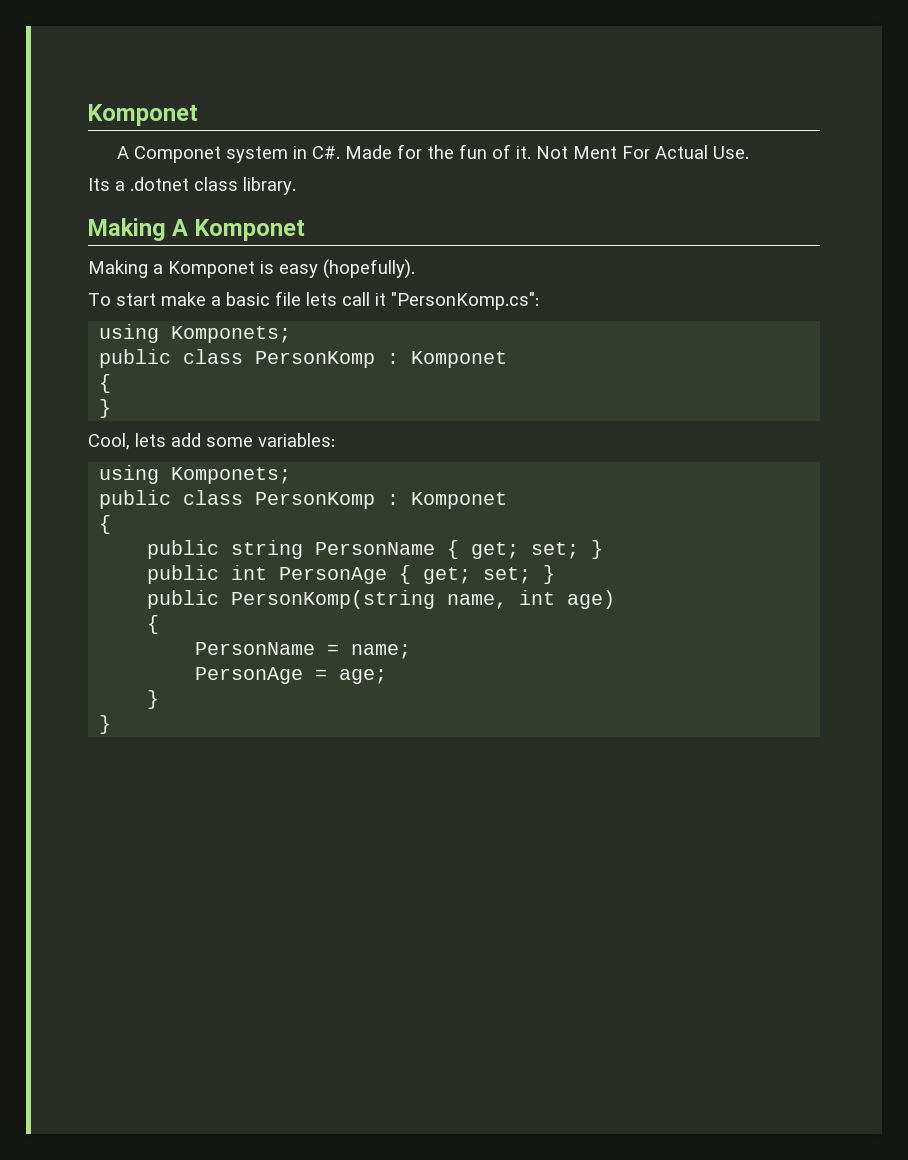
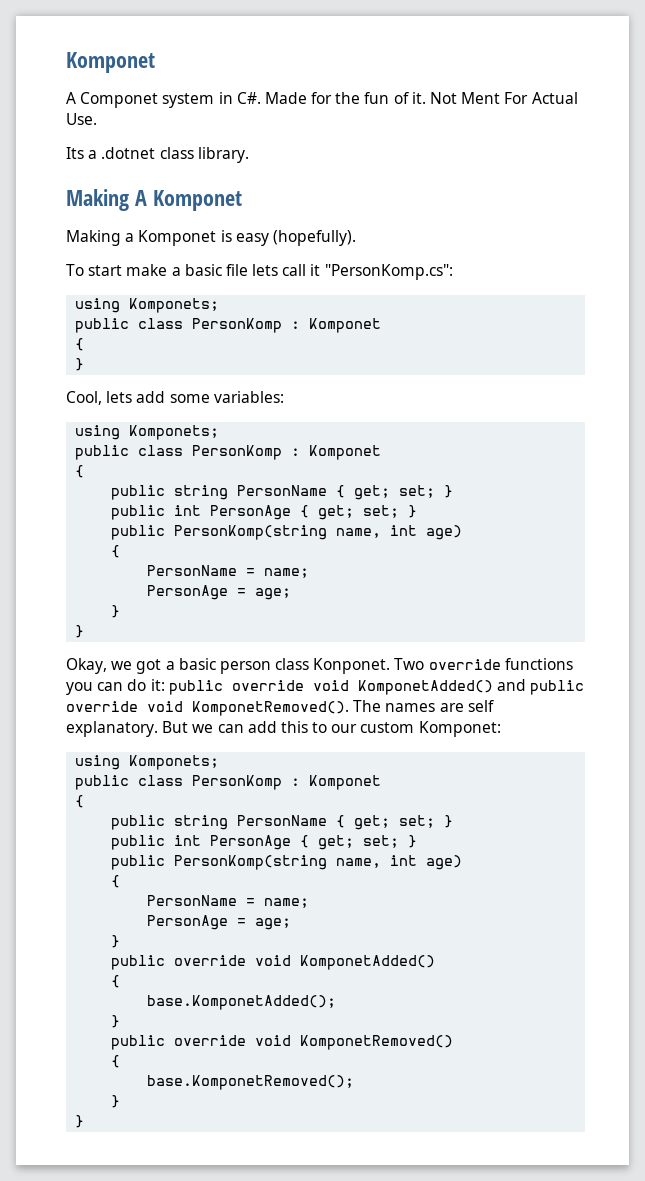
(112, 724) none -> [66,658,573,674] [66,679,585,695] [66,700,494,716] [66,721,501,737] [75,755,220,770] [75,775,382,790] [75,795,85,808] [111,815,454,830] [111,835,418,850] [111,855,463,870] [111,875,121,888] [147,895,310,908] [147,915,292,930] [111,935,121,948] [111,955,436,970] [111,975,121,988] [147,995,337,1010] [111,1015,121,1028] [111,1035,454,1050] [111,1055,121,1068] [147,1075,355,1090] [111,1095,121,1108] [75,1115,85,1128] // Okay, we got a basic person class Konponet. Two override functions you can do it: public override void KomponetAdded() and public override void KomponetRemoved(). The names are self explanatory. But we can add this to our custom Komponet: // using Komponets; // public class PersonKomp : Komponet // { // public string PersonName { get; set; } // public int PersonAge { get; set; } // public PersonKomp(string name, int age) // { // PersonName = name; // PersonAge = age; // } // public override void KomponetAdded() // { // base.KomponetAdded(); // } // public override void KomponetRemoved() // { // base.KomponetRemoved(); // } // }

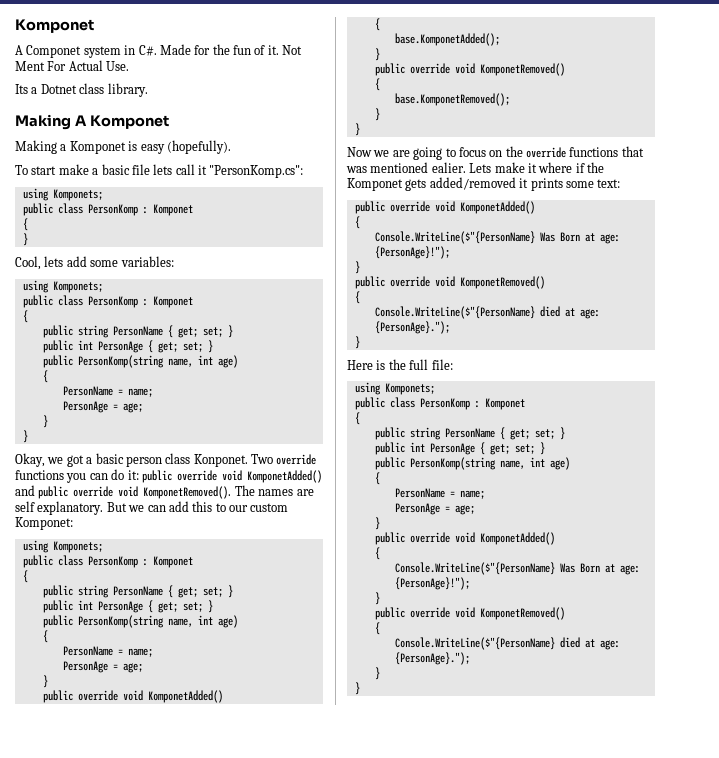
[101,147,156,159] .dotnet -> [40,84,77,94] Dotnet
(85, 1121) none -> [347,146,644,160] [346,162,604,173] [347,177,621,191] [354,201,535,214] [354,216,360,229] [374,231,620,244] [374,246,450,259] [354,261,360,274] [354,276,545,289] [354,291,360,304] [374,306,600,319] [374,321,450,334] [354,336,360,349] [347,359,453,370] [354,382,435,395] [354,397,525,410] [354,412,360,425] [374,427,565,440] [374,442,545,455] [374,457,570,470] [374,472,380,485] [394,488,485,499] [394,503,475,515] [374,517,380,530] [374,532,555,545] [374,547,380,560] [394,562,640,575] [394,577,470,590] [374,592,380,605] [374,607,565,620] [374,622,380,635] [394,637,620,650] [394,652,470,665] [374,667,380,680] [354,682,360,695] // Now we are going to focus on the override functions that was mentioned ealier. Lets make it where if the Komponet gets added/removed it prints some text: // public override void KomponetAdded() // { // Console.WriteLine($"{PersonName} Was Born at age: {PersonAge}!"); // } // public override void KomponetRemoved() // { // Console.WriteLine($"{PersonName} died at age: {PersonAge}."); // } // Here is the full file: // using Komponets; // public class PersonKomp : Komponet // { // public string PersonName { get; set; } // public int PersonAge { get; set; } // public PersonKomp(string name, int age) // { // PersonName = name; // PersonAge = age; // } // public override void KomponetAdded() // { // Console.WriteLine($"{PersonName} Was Born at age: {PersonAge}!"); // } // public override void KomponetRemoved() // { // Console.WriteLine($"{PersonName} died at age: {PersonAge}."); // } // }

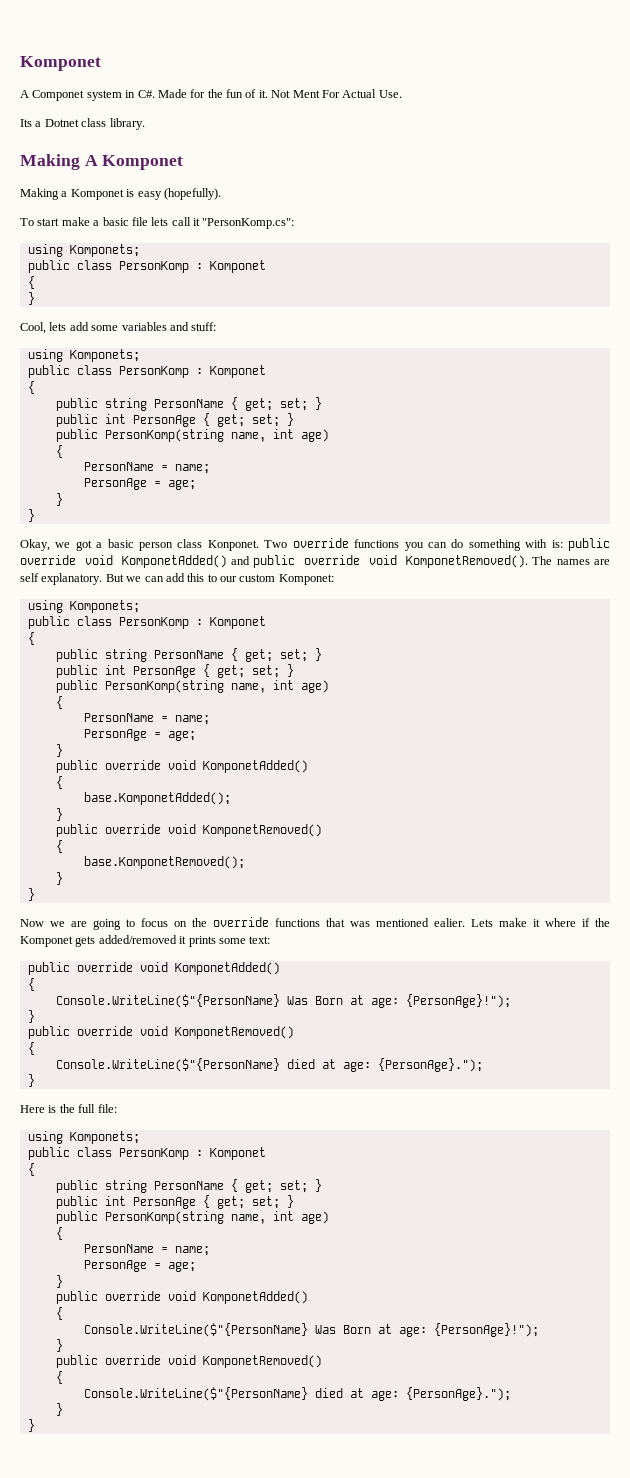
[120,256,174,267] variables: -> [121,322,217,331] variables and stuff:
[127,470,139,480] it: -> [468,539,563,551] something with is:

